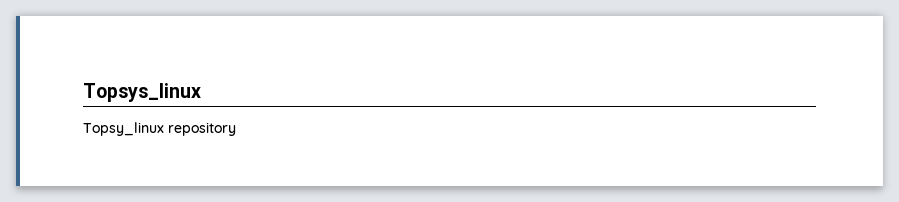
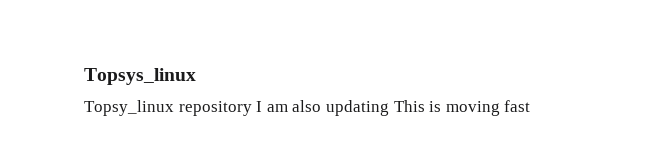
(236, 129) none -> [256,100,531,116] I am also updating This is moving fast

